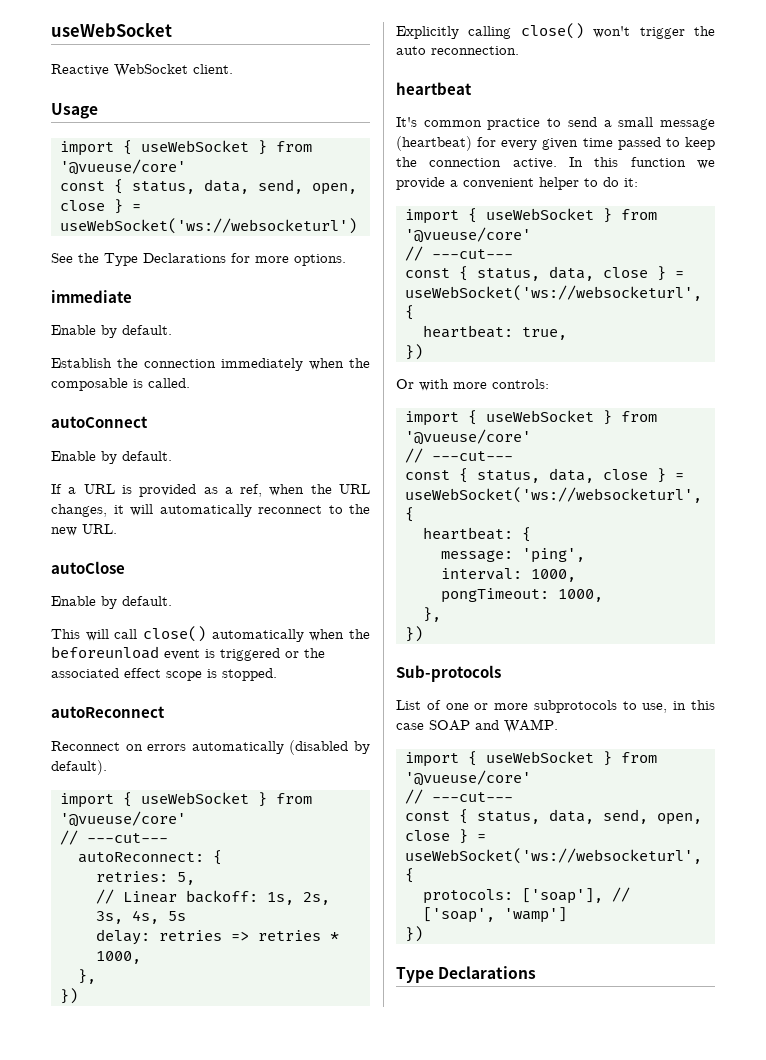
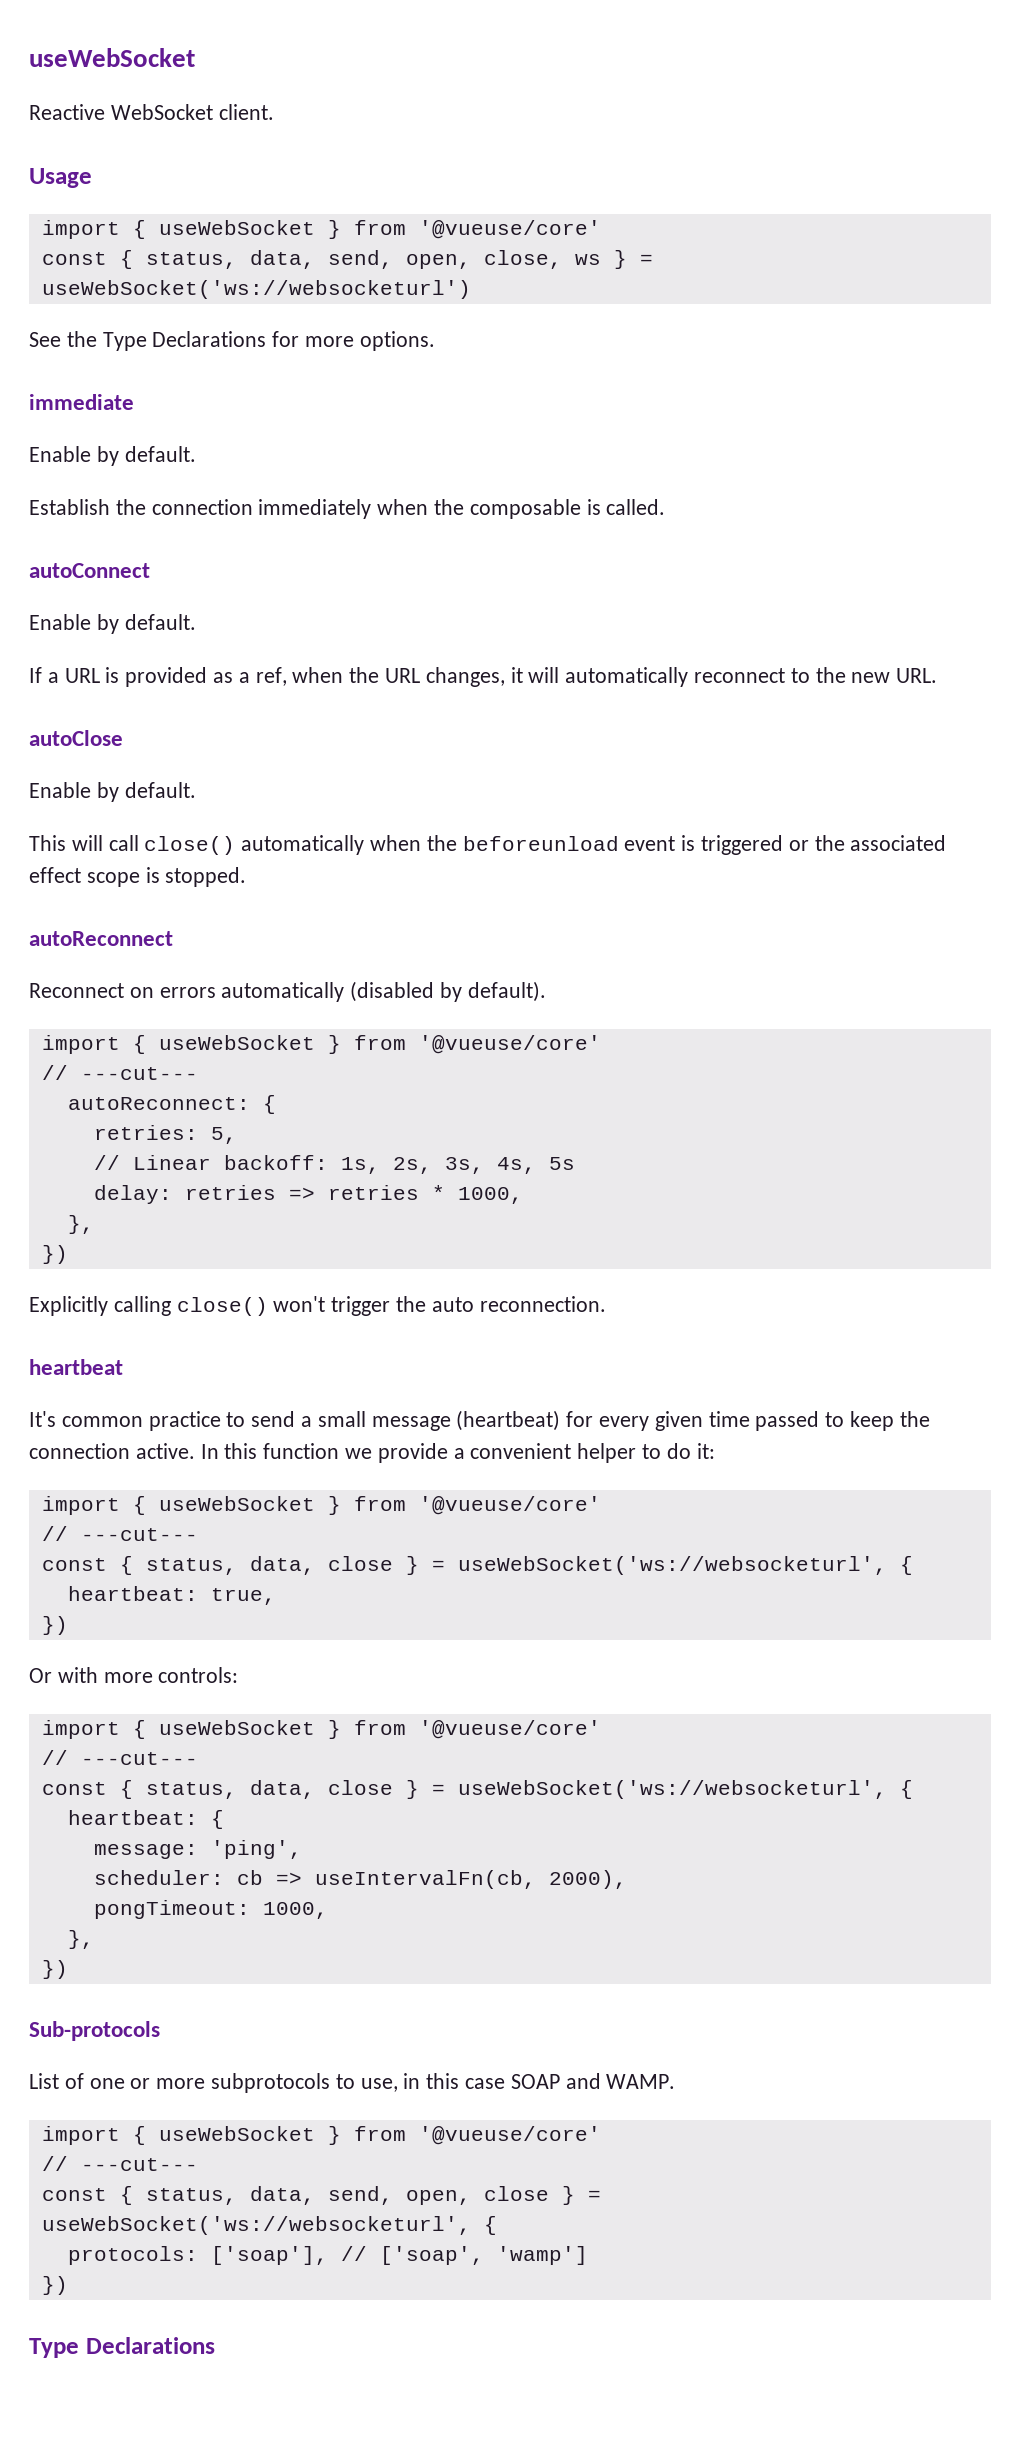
[60,200,105,211] close -> [483,250,601,269] close, ws
[441,568,576,582] interval: 1000, -> [93,1870,627,1889] scheduler: cb => useIntervalFn(cb, 2000),

